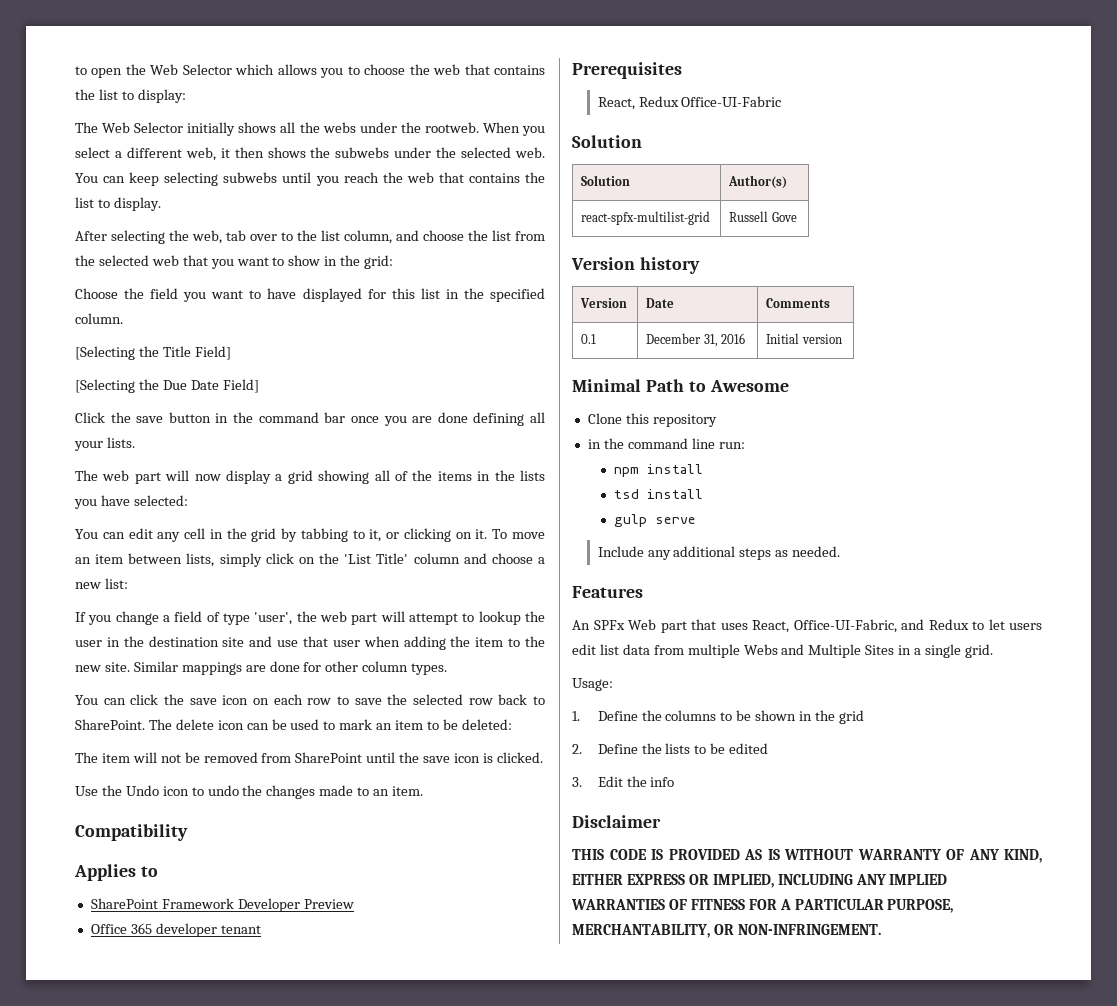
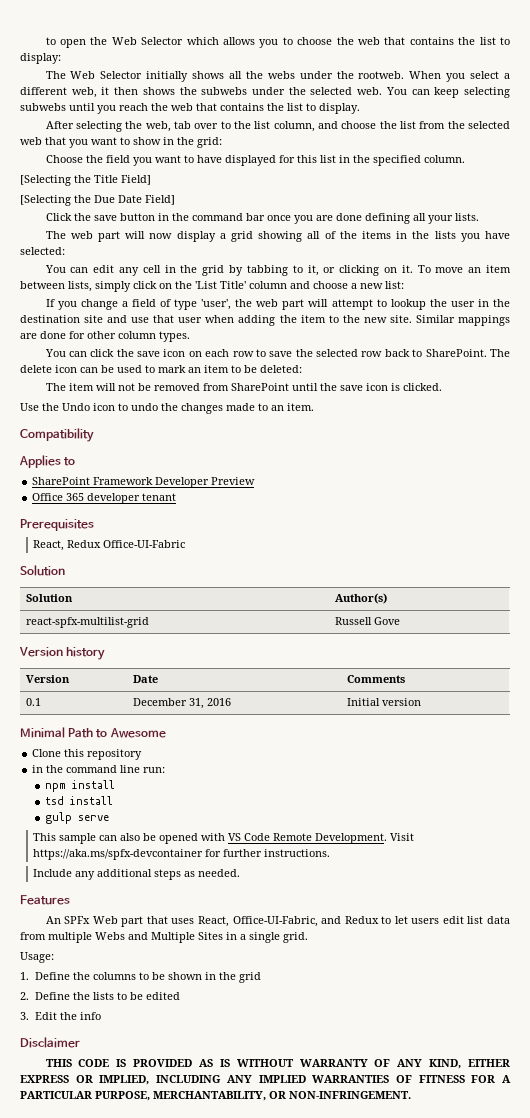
(696, 520) none -> [33,833,415,844] [33,849,331,860] // This sample can also be opened with VS Code Remote Development. Visit https://aka.ms/spfx-devcontainer for further instructions.

